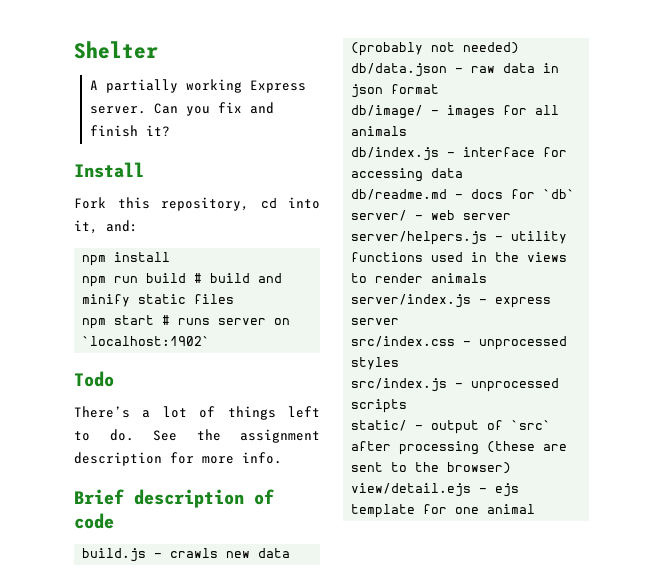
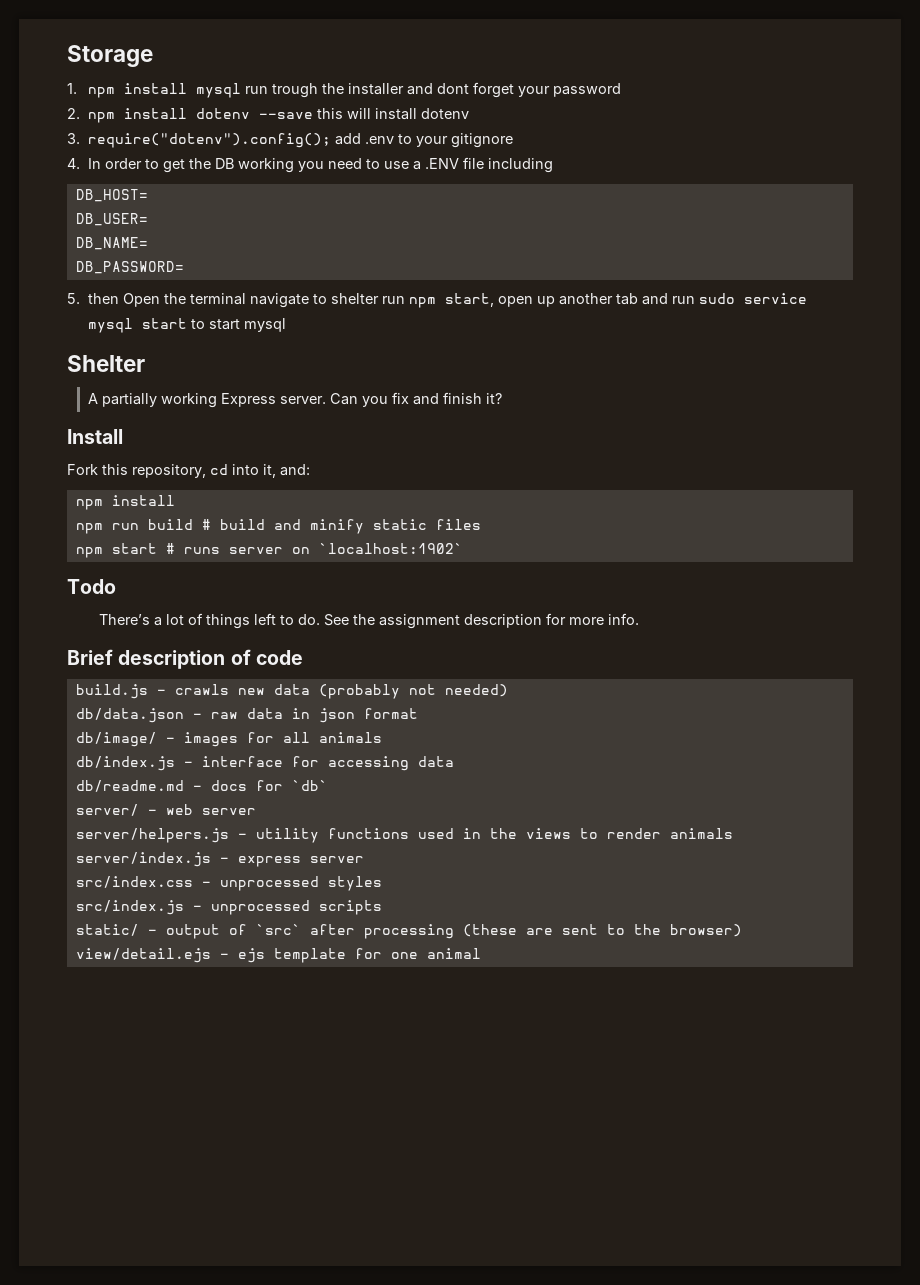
(74, 50) none -> [67,45,153,67] [67,82,621,98] [67,108,469,123] [67,133,513,148] [67,157,553,173] [75,189,148,202] [75,213,148,226] [75,237,148,250] [75,261,184,274] [67,293,807,308] [87,318,286,333] Storage // 1. npm install mysql run trough the installer and dont forget your password // 2. npm install dotenv --save this will install dotenv // 3. require("dotenv").config(); add .env to your gitignore // 4. In order to get the DB working you need to use a .ENV file including // DB_HOST= // DB_USER= // DB_NAME= // DB_PASSWORD= // 5. then Open the terminal navigate to shelter run npm start, open up another tab and run sudo service mysql start to start mysql //

